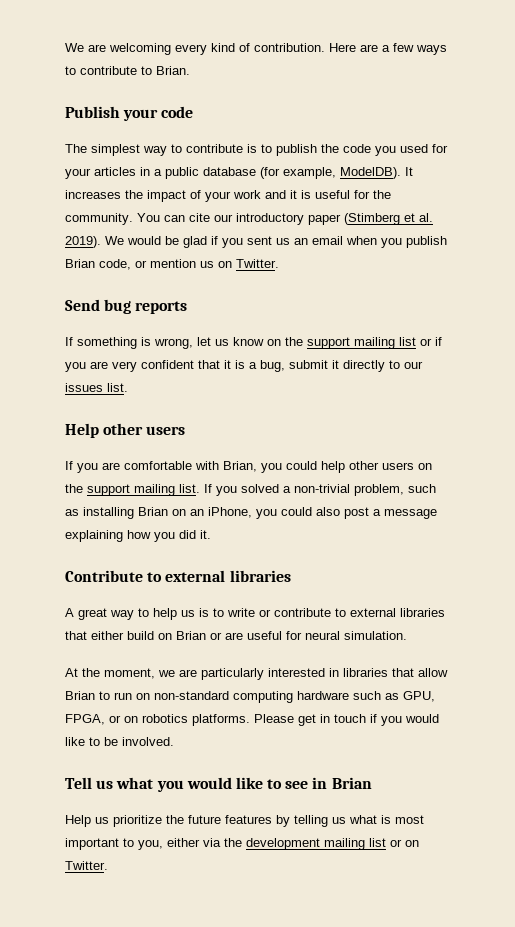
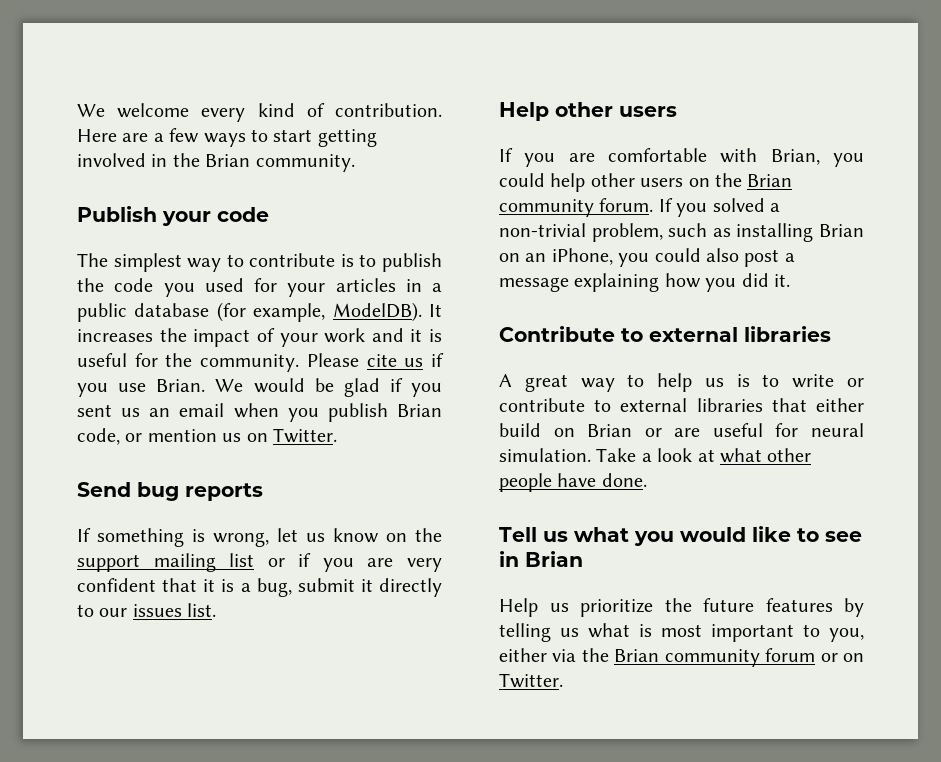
[65,43,171,55] We are welcoming -> [77,103,190,118] We welcome
[80,66,190,75] contribute to Brian. -> [273,129,377,147] [77,153,355,172] start getting involved in the Brian community.
[137,213,433,225] [65,236,101,248] You can cite our introductory paper (Stimberg et al. 2019). -> [306,353,445,367] [77,379,206,397] Please cite us if you use Brian.
[87,484,200,496] support mailing list. -> [747,174,793,187] [499,198,654,217] Brian community forum.
[65,668,448,680] [65,691,435,703] [65,714,439,726] [65,737,174,746] // At the moment, we are particularly interested in libraries that allow Brian to run on non-standard computing hardware such as GPU, FPGA, or on robotics platforms. Please get in touch if you would like to be involved. -> [596,448,812,463] [499,473,647,492] Take a look at what other people have done.
[246,838,386,850] development mailing list -> [614,648,816,667] Brian community forum

